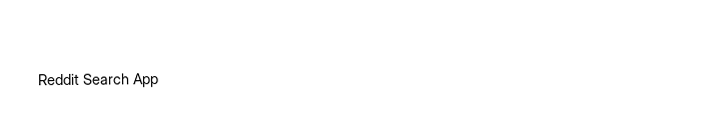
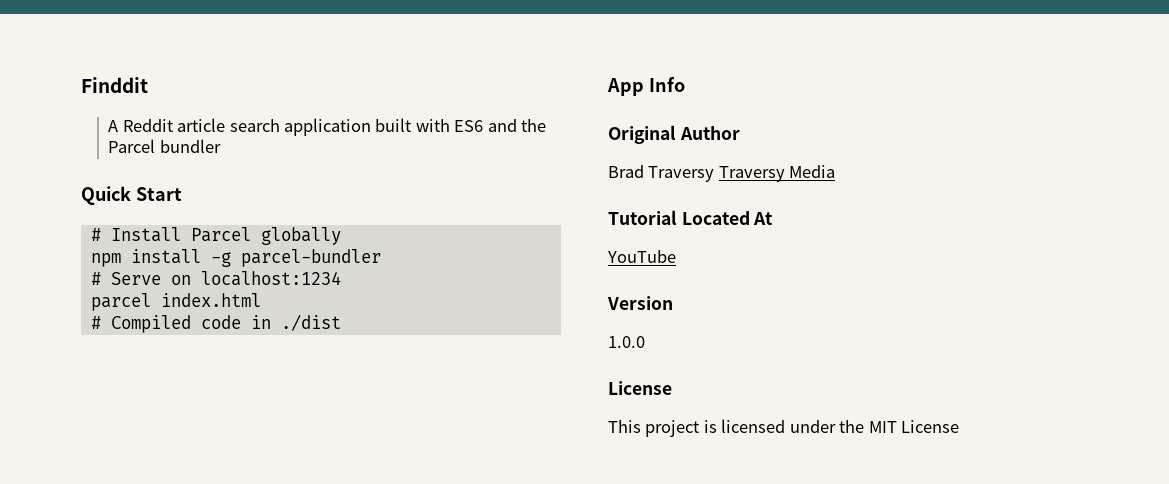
[38,73,159,88] Reddit Search App -> [81,77,148,93] [108,118,547,136] [108,139,221,153] [81,186,182,205] [90,227,341,245] [90,249,381,267] [90,271,341,286] [90,293,261,311] [90,314,341,333] [607,77,685,96] [608,125,740,144] [608,165,836,182] [608,210,774,225] [607,250,676,263] [607,296,673,310] [608,336,645,348] [608,381,672,395] [608,419,960,437] Finddit // A Reddit article search application built with ES6 and the Parcel bundler // Quick Start // # Install Parcel globally // npm install -g parcel-bundler // # Serve on localhost:1234 // parcel index.html // # Compiled code in ./dist // App Info // Original Author // Brad Traversy Traversy Media // Tutorial Located At // YouTube // Version // 1.0.0 // License // This project is licensed under the MIT License

